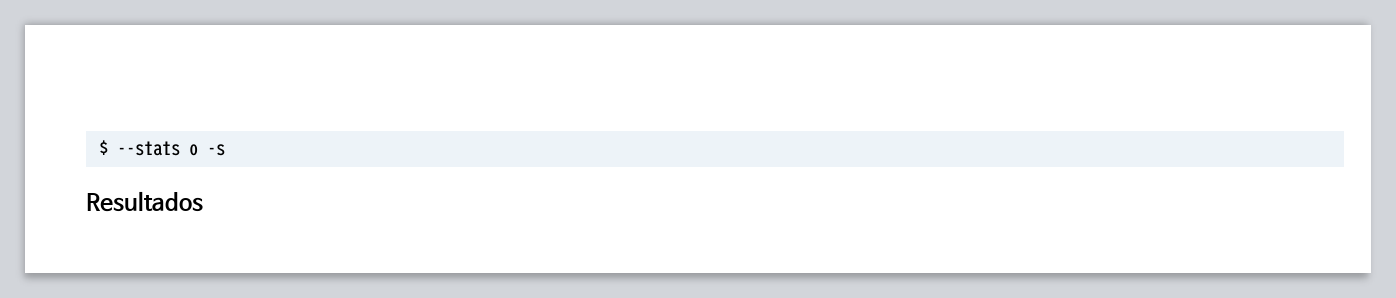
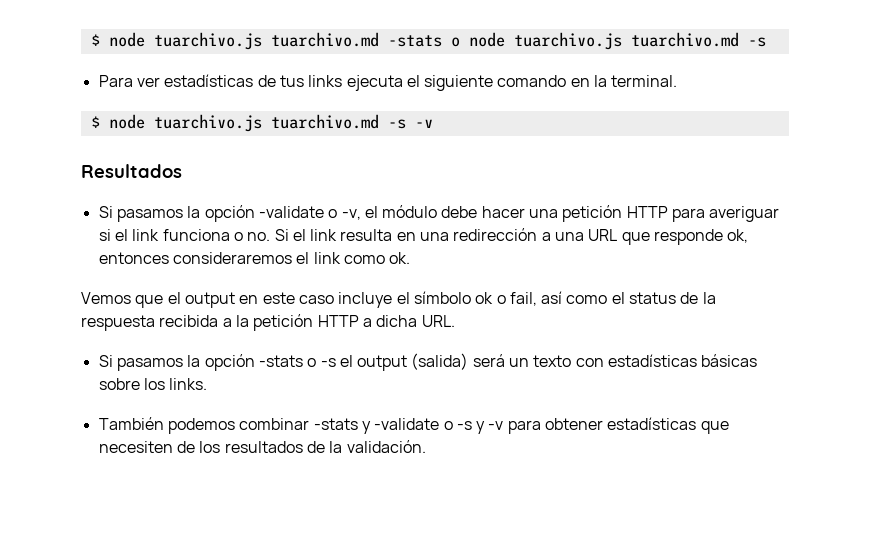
[98,140,225,156] [86,191,203,212] $ --stats o -s // Resultados -> [90,32,766,50] [98,74,678,91] [90,114,433,132] [81,164,182,178] [98,205,780,222] [98,228,749,245] [98,252,411,264] [81,291,716,308] [81,314,455,331] [98,353,758,371] [98,378,208,390] [98,417,729,434] [98,440,426,453] $ node tuarchivo.js tuarchivo.md -stats o node tuarchivo.js tuarchivo.md -s // Para ver estadísticas de tus links ejecuta el siguiente comando en la terminal. // $ node tuarchivo.js tuarchivo.md -s -v // Resultados // Si pasamos la opción -validate o -v, el módulo debe hacer una petición HTTP para averiguar si el link funciona o no. Si el link resulta en una redirección a una URL que responde ok, entonces consideraremos el link como ok. // Vemos que el output en este caso incluye el símbolo ok o fail, así como el status de la respuesta recibida a la petición HTTP a dicha URL. // Si pasamos la opción -stats o -s el output (salida) será un texto con estadísticas básicas sobre los links. // También podemos combinar -stats y -validate o -s y -v para obtener estadísticas que necesiten de los resultados de la validación.

